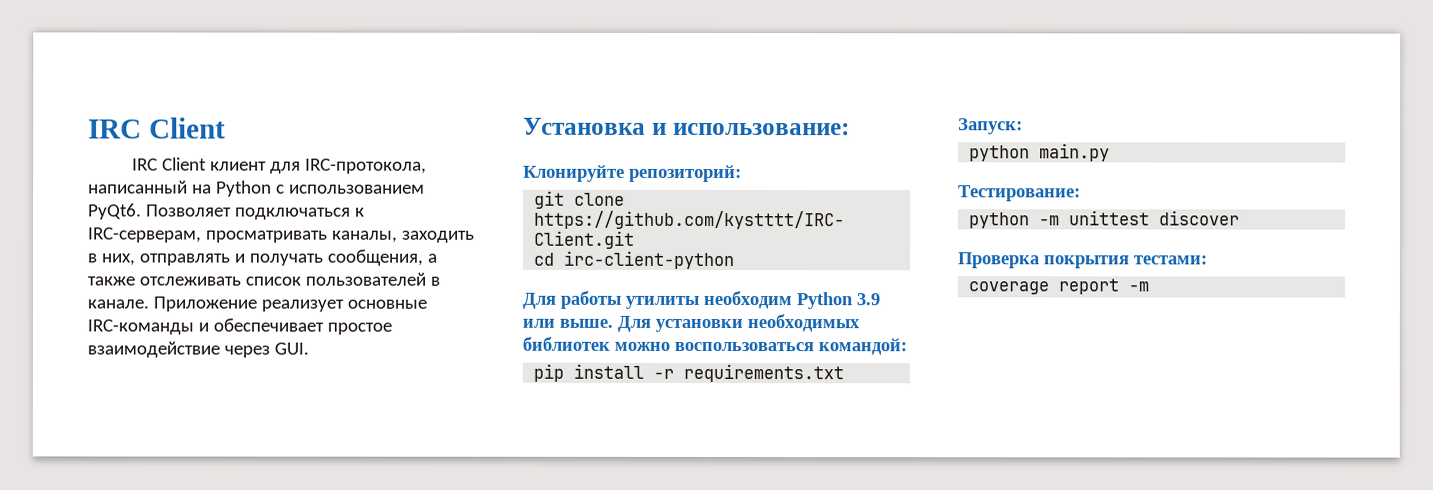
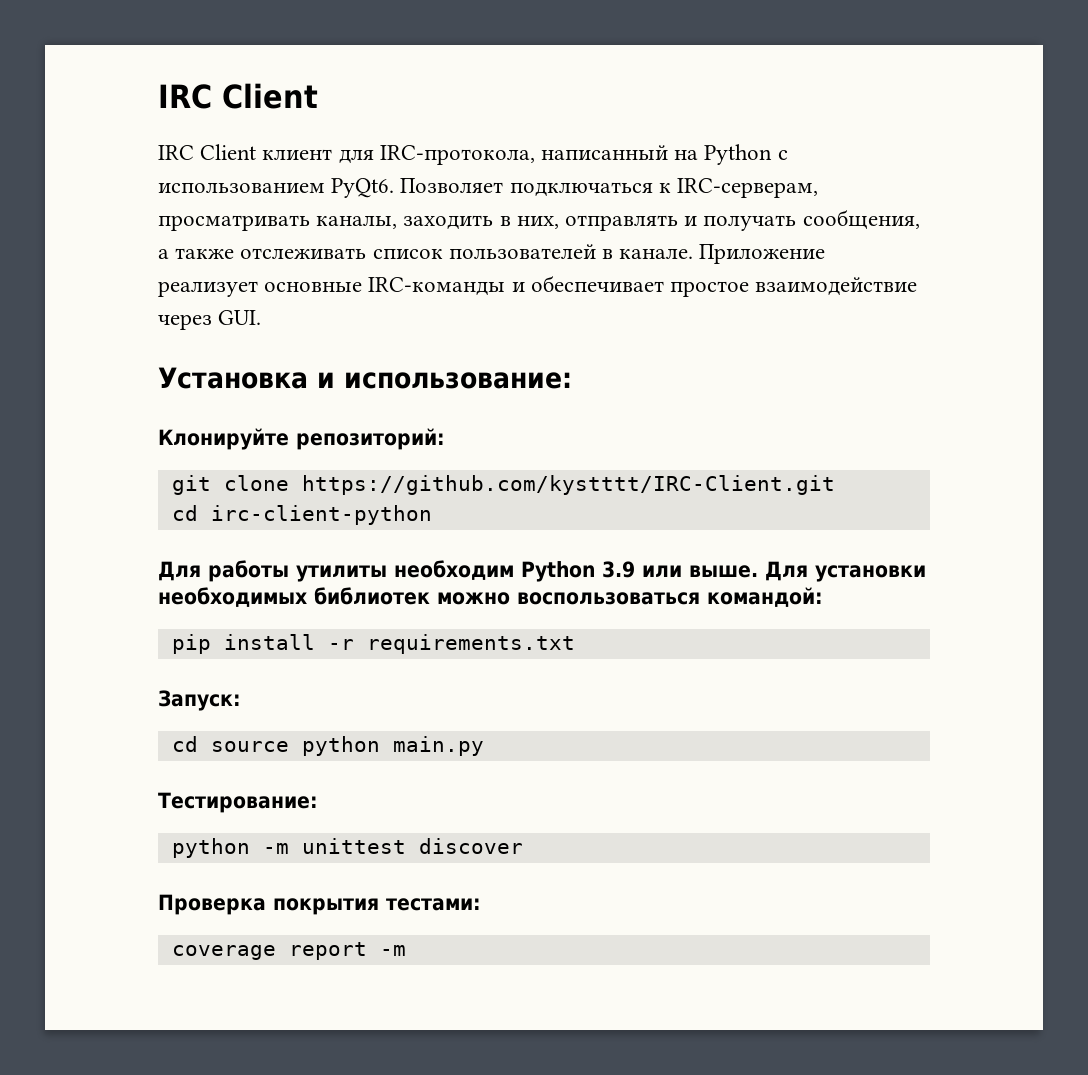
(1023, 126) none -> [171,736,289,752] cd source

